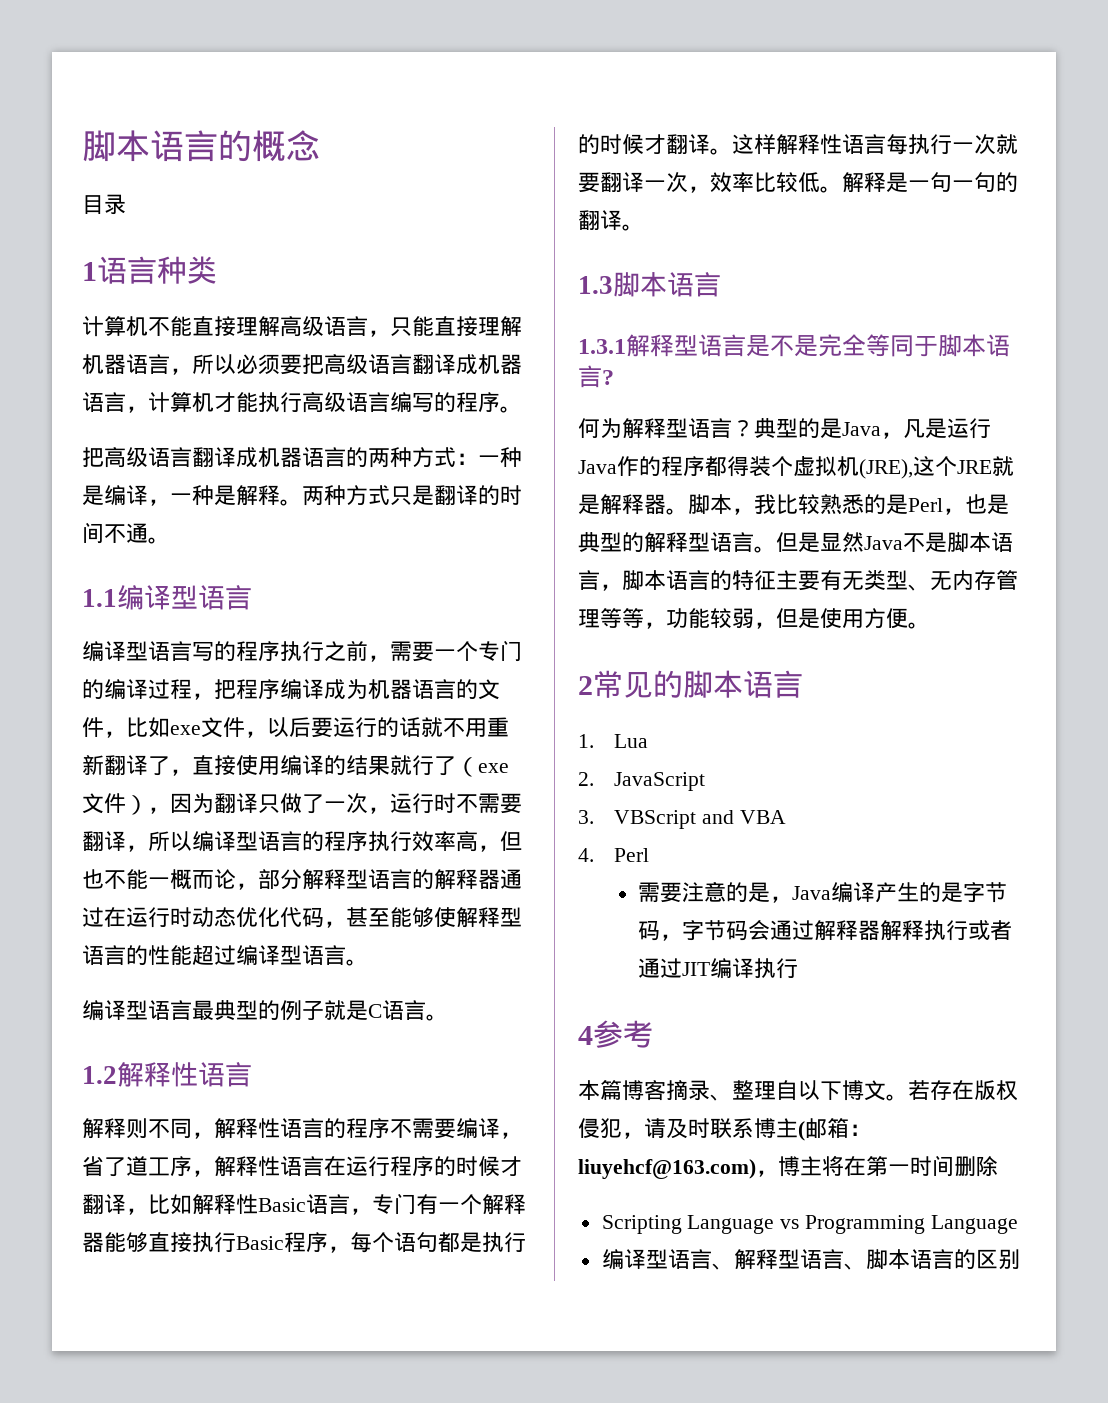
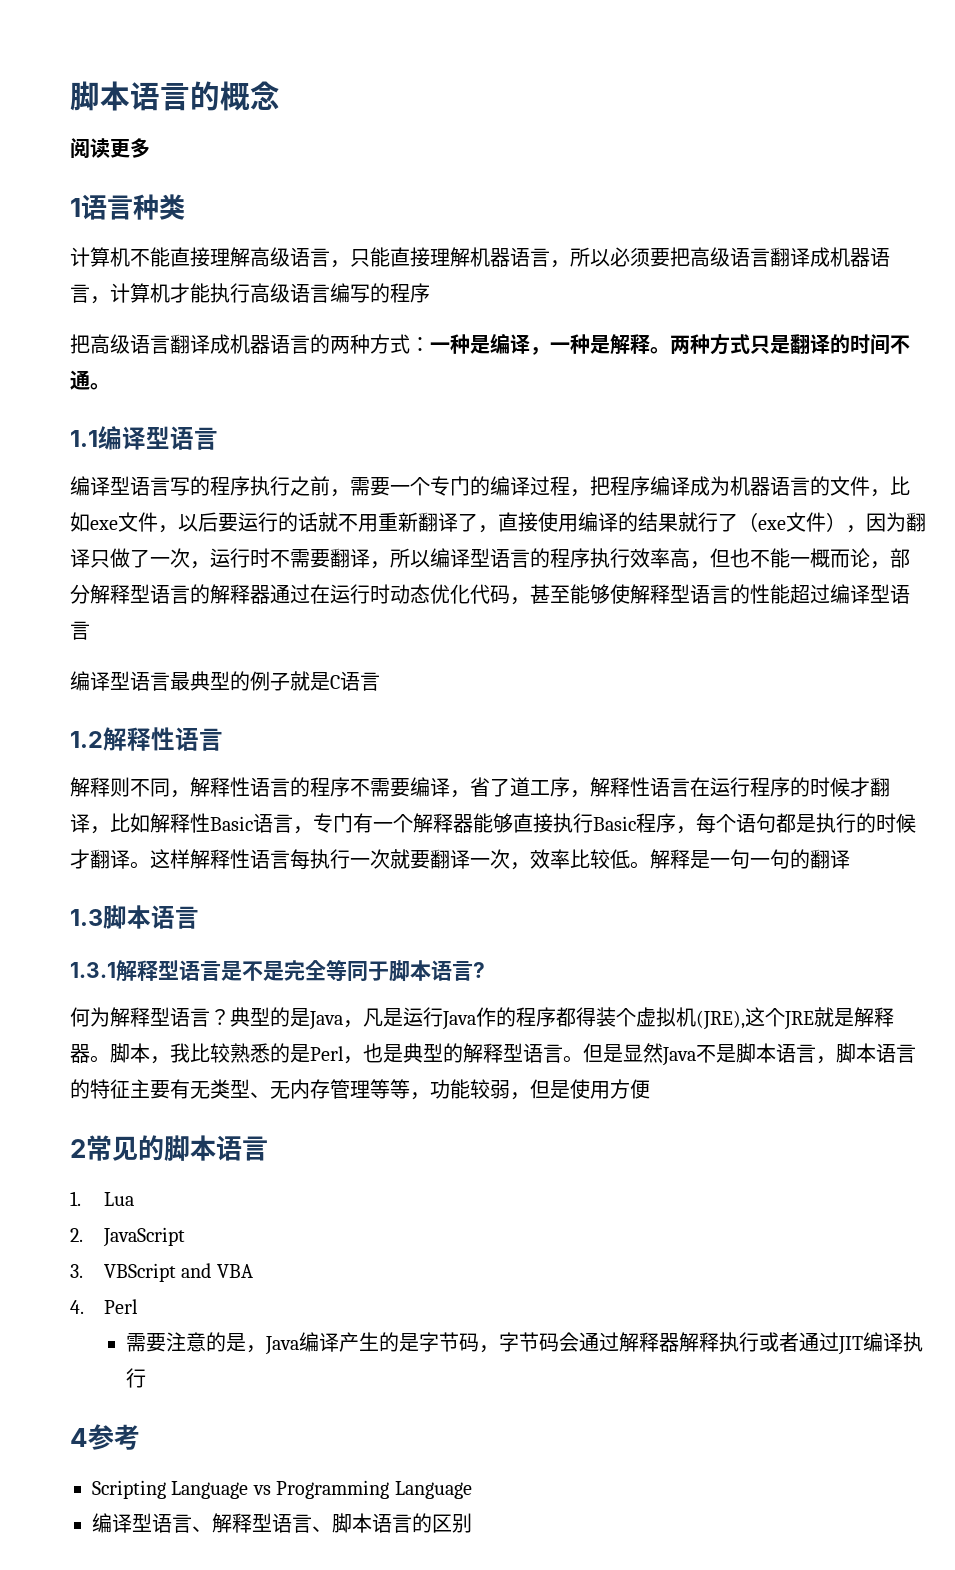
[82,194,126,215] 目录 -> [70,138,150,159] 阅读更多
[500,406,522,413] 。 -> (430, 293) none
[346,959,368,966] 。 -> (90, 630) none
[426,1014,448,1021] 。 -> (380, 681) none
[622,224,644,231] 。 -> (850, 859) none
[908,622,930,629] 。 -> (650, 1089) none
[578,1080,1018,1101] [578,1118,871,1141] [578,1155,998,1179] // 本篇博客摘录、整理自以下博文。若存在版权侵犯，请及时联系博主(邮箱：liuyehcf@163.com)，博主将在第一时间删除 -> (140, 1437) none

